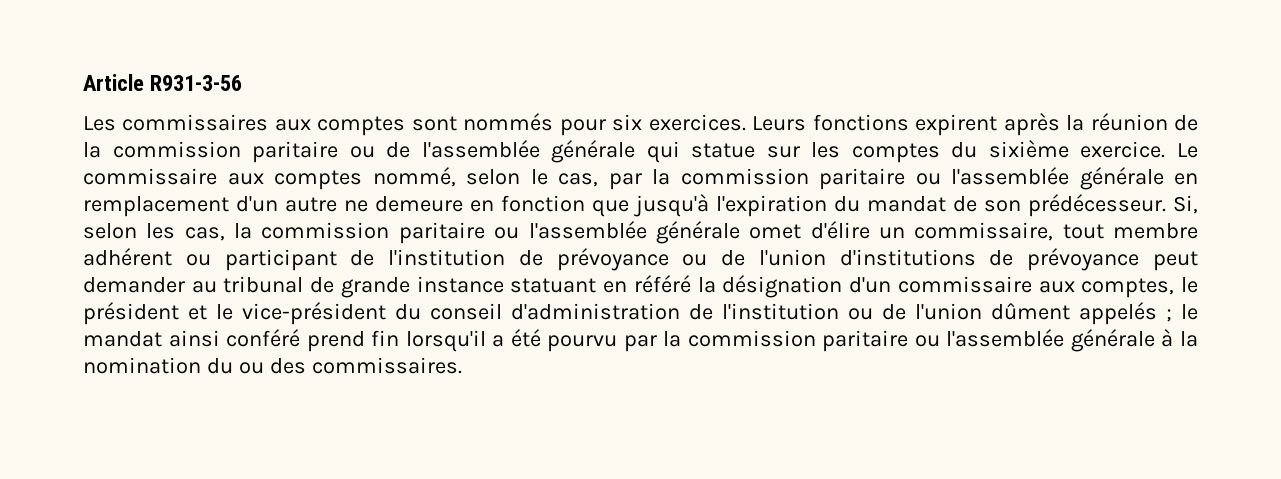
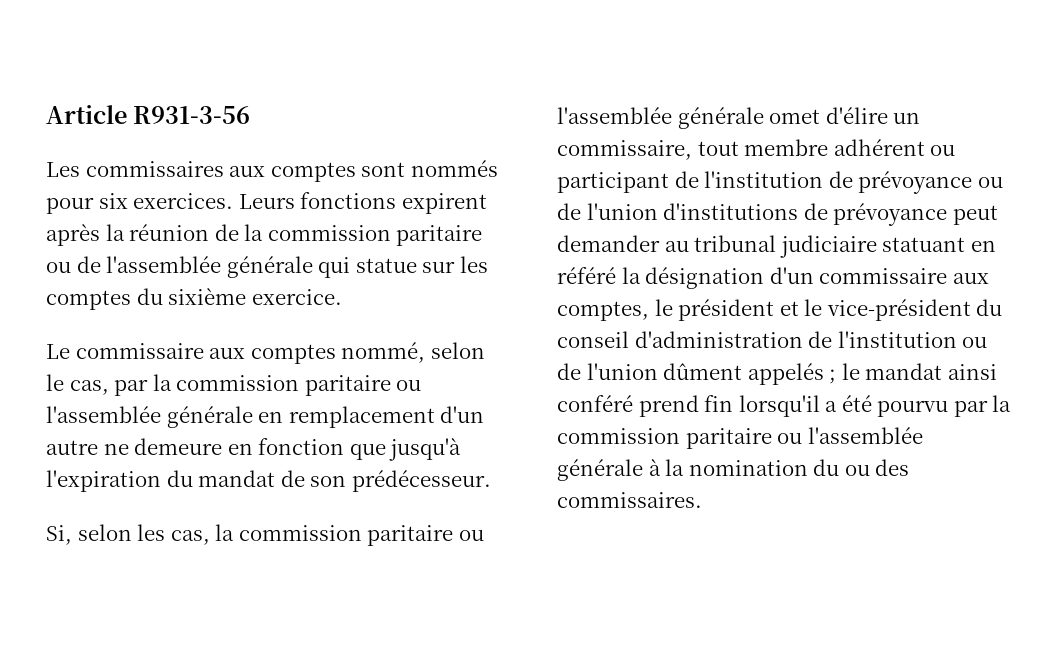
(1166, 149) none -> (342, 297) //
(1166, 205) none -> (491, 481) //
[310,276,504,298] de grande instance -> [779,235,877,258] judiciaire

